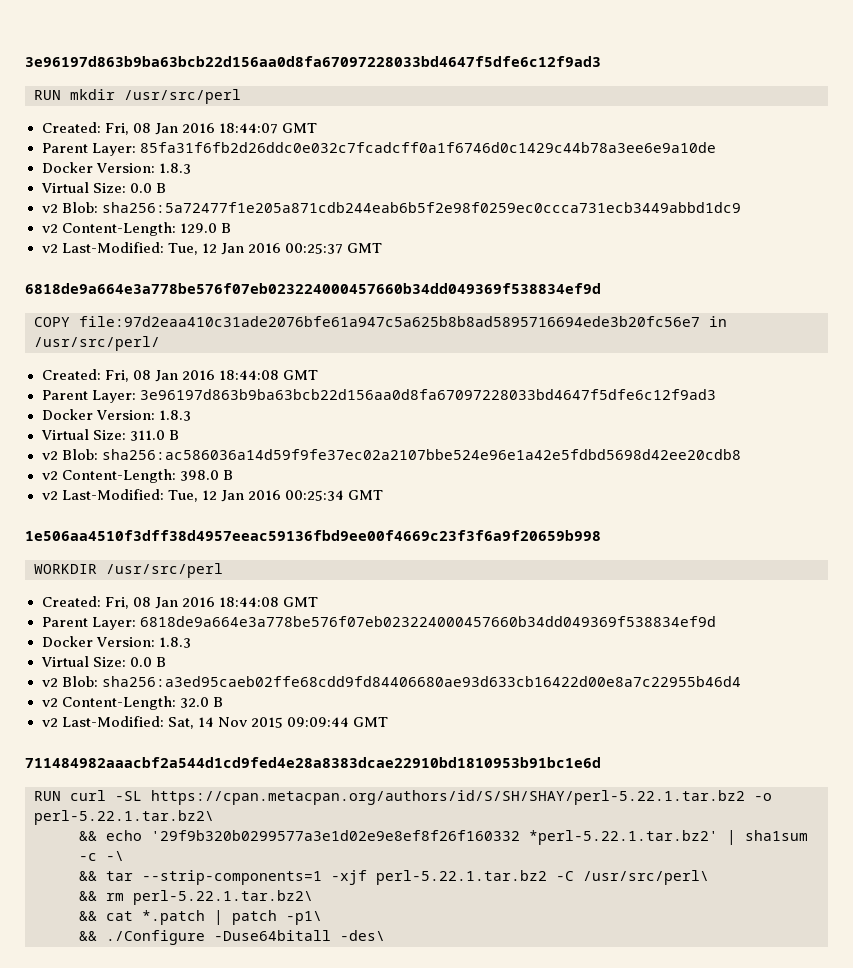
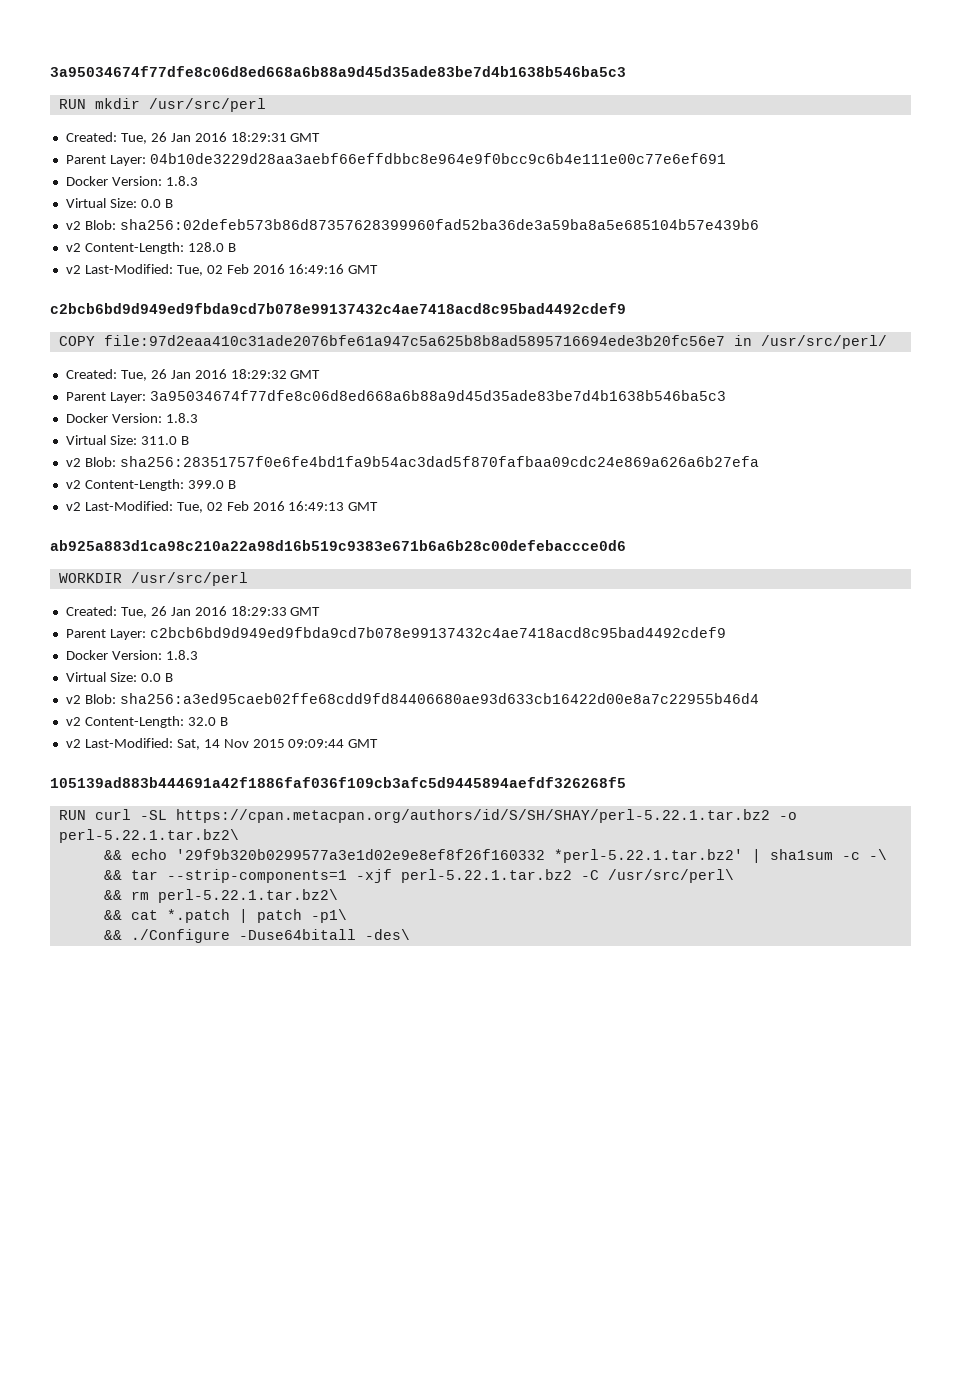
[25,56,601,67] 3e96197d863b9ba63bcb22d156aa0d8fa67097228033bd4647f5dfe6c12f9ad3 -> [50,66,626,77] 3a95034674f77dfe8c06d8ed668a6b88a9d45d35ade83be7d4b1638b546ba5c3
[104,123,317,135] [41,142,716,156] [41,162,191,174] [40,182,166,193] [41,202,741,213] [41,222,231,236] [41,242,382,255] [25,283,601,294] Fri, 08 Jan 2016 18:44:07 GMT // Parent Layer: 85fa31f6fb2d26ddc0e032c7fcadcff0a1f6746d0c1429c44b78a3ee6e9a10de // Docker Version: 1.8.3 // Virtual Size: 0.0 B // v2 Blob: sha256:5a72477f1e205a871cdb244eab6b5f2e98f0259ec0ccca731ecb3449abbd1dc9 // v2 Content-Length: 129.0 B // v2 Last-Modified: Tue, 12 Jan 2016 00:25:37 GMT // 6818de9a664e3a778be576f07eb023224000457660b34dd049369f538834ef9d -> [120,132,321,144] [65,153,726,166] [65,176,198,186] [65,198,173,208] [65,219,759,230] [65,242,236,254] [65,264,379,276] [50,303,626,314] Tue, 26 Jan 2016 18:29:31 GMT // Parent Layer: 04b10de3229d28aa3aebf66effdbbc8e964e9f0bcc9c6b4e111e00c77e6ef691 // Docker Version: 1.8.3 // Virtual Size: 0.0 B // v2 Blob: sha256:02defeb573b86d87357628399960fad52ba36de3a59ba8a5e685104b57e439b6 // v2 Content-Length: 128.0 B // v2 Last-Modified: Tue, 02 Feb 2016 16:49:16 GMT // c2bcb6bd9d949ed9fbda9cd7b078e99137432c4ae7418acd8c95bad4492cdef9
[104,370,318,382] [41,389,716,403] Fri, 08 Jan 2016 18:44:08 GMT // Parent Layer: 3e96197d863b9ba63bcb22d156aa0d8fa67097228033bd4647f5dfe6c12f9ad3 -> [120,369,321,381] [65,390,726,403] Tue, 26 Jan 2016 18:29:32 GMT // Parent Layer: 3a95034674f77dfe8c06d8ed668a6b88a9d45d35ade83be7d4b1638b546ba5c3
[101,449,741,460] [41,469,233,483] [41,489,383,502] [25,530,601,541] sha256:ac586036a14d59f9fe37ec02a2107bbe524e96e1a42e5fdbd5698d42ee20cdb8 // v2 Content-Length: 398.0 B // v2 Last-Modified: Tue, 12 Jan 2016 00:25:34 GMT // 1e506aa4510f3dff38d4957eeac59136fbd9ee00f4669c23f3f6a9f20659b998 -> [119,456,759,467] [65,479,236,491] [65,501,379,513] [50,540,626,551] sha256:28351757f0e6fe4bd1fa9b54ac3dad5f870fafbaa09cdc24e869a626a6b27efa // v2 Content-Length: 399.0 B // v2 Last-Modified: Tue, 02 Feb 2016 16:49:13 GMT // ab925a883d1ca98c210a22a98d16b519c9383e671b6a6b28c00defebaccce0d6
[104,597,318,609] [41,616,716,630] Fri, 08 Jan 2016 18:44:08 GMT // Parent Layer: 6818de9a664e3a778be576f07eb023224000457660b34dd049369f538834ef9d -> [120,606,321,618] [65,627,726,640] Tue, 26 Jan 2016 18:29:33 GMT // Parent Layer: c2bcb6bd9d949ed9fbda9cd7b078e99137432c4ae7418acd8c95bad4492cdef9
[25,757,601,768] 711484982aaacbf2a544d1cd9fed4e28a8383dcae22910bd1810953b91bc1e6d -> [50,777,626,788] 105139ad883b444691a42f1886faf036f109cb3afc5d9445894aefdf326268f5

